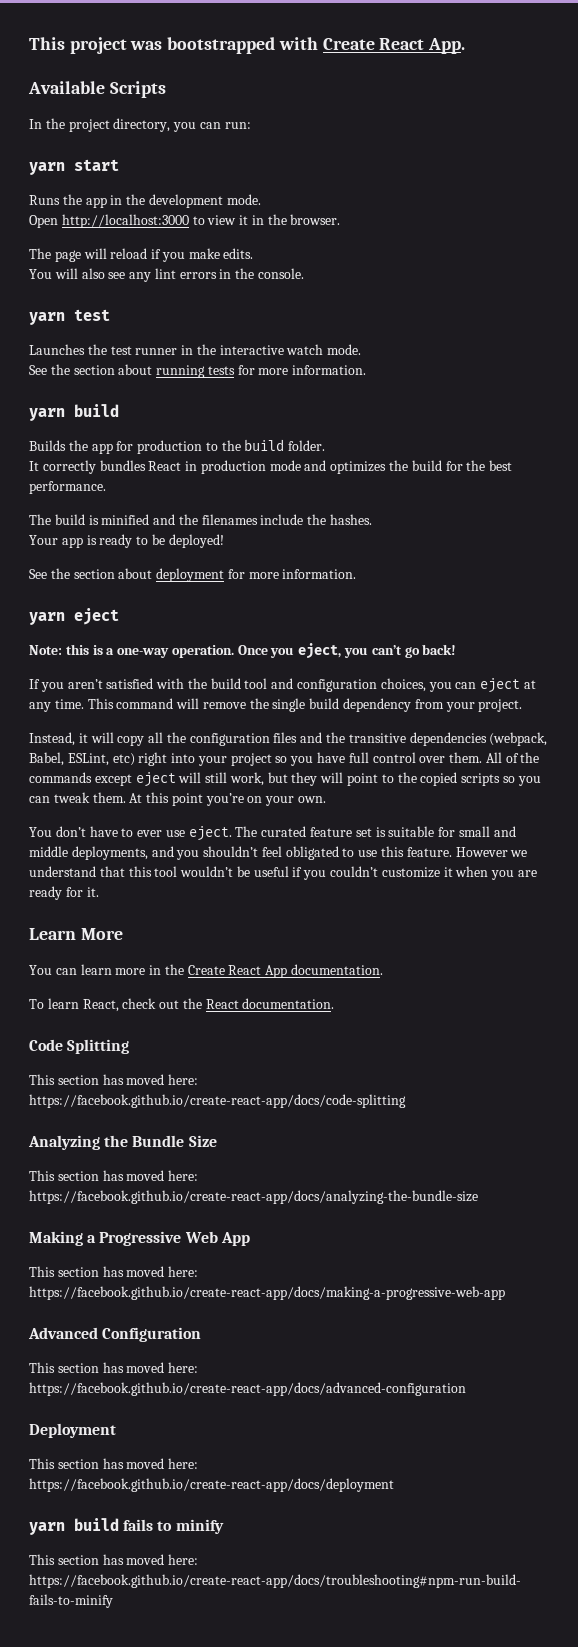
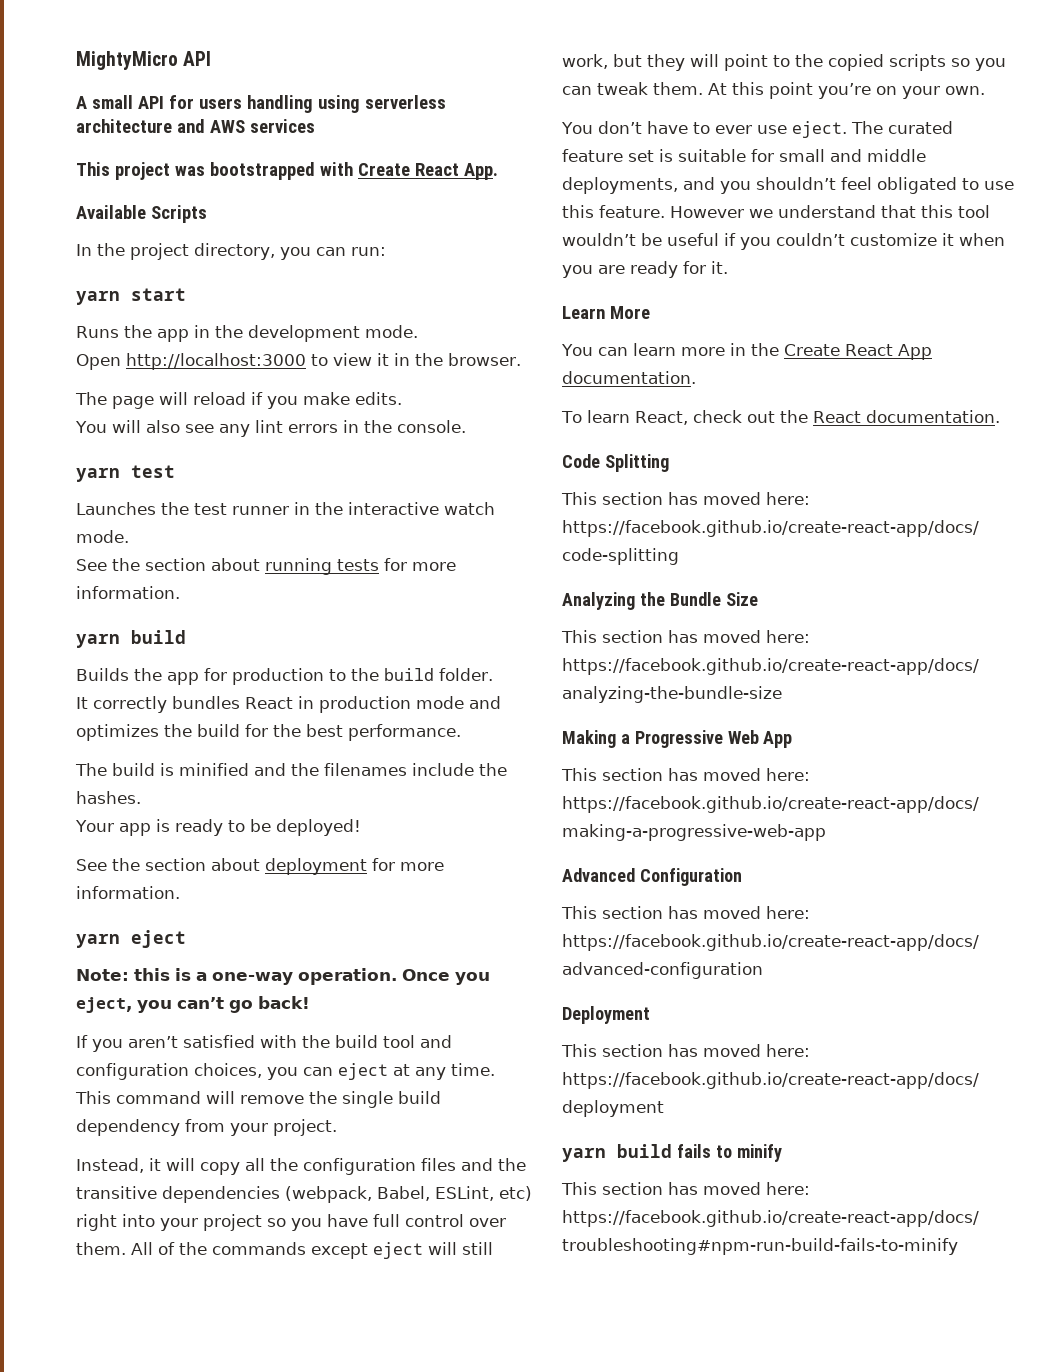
(29, 43) none -> [76,51,212,70] [76,95,446,113] [76,119,315,133] MightyMicro API // A small API for users handling using serverless architecture and AWS services //

